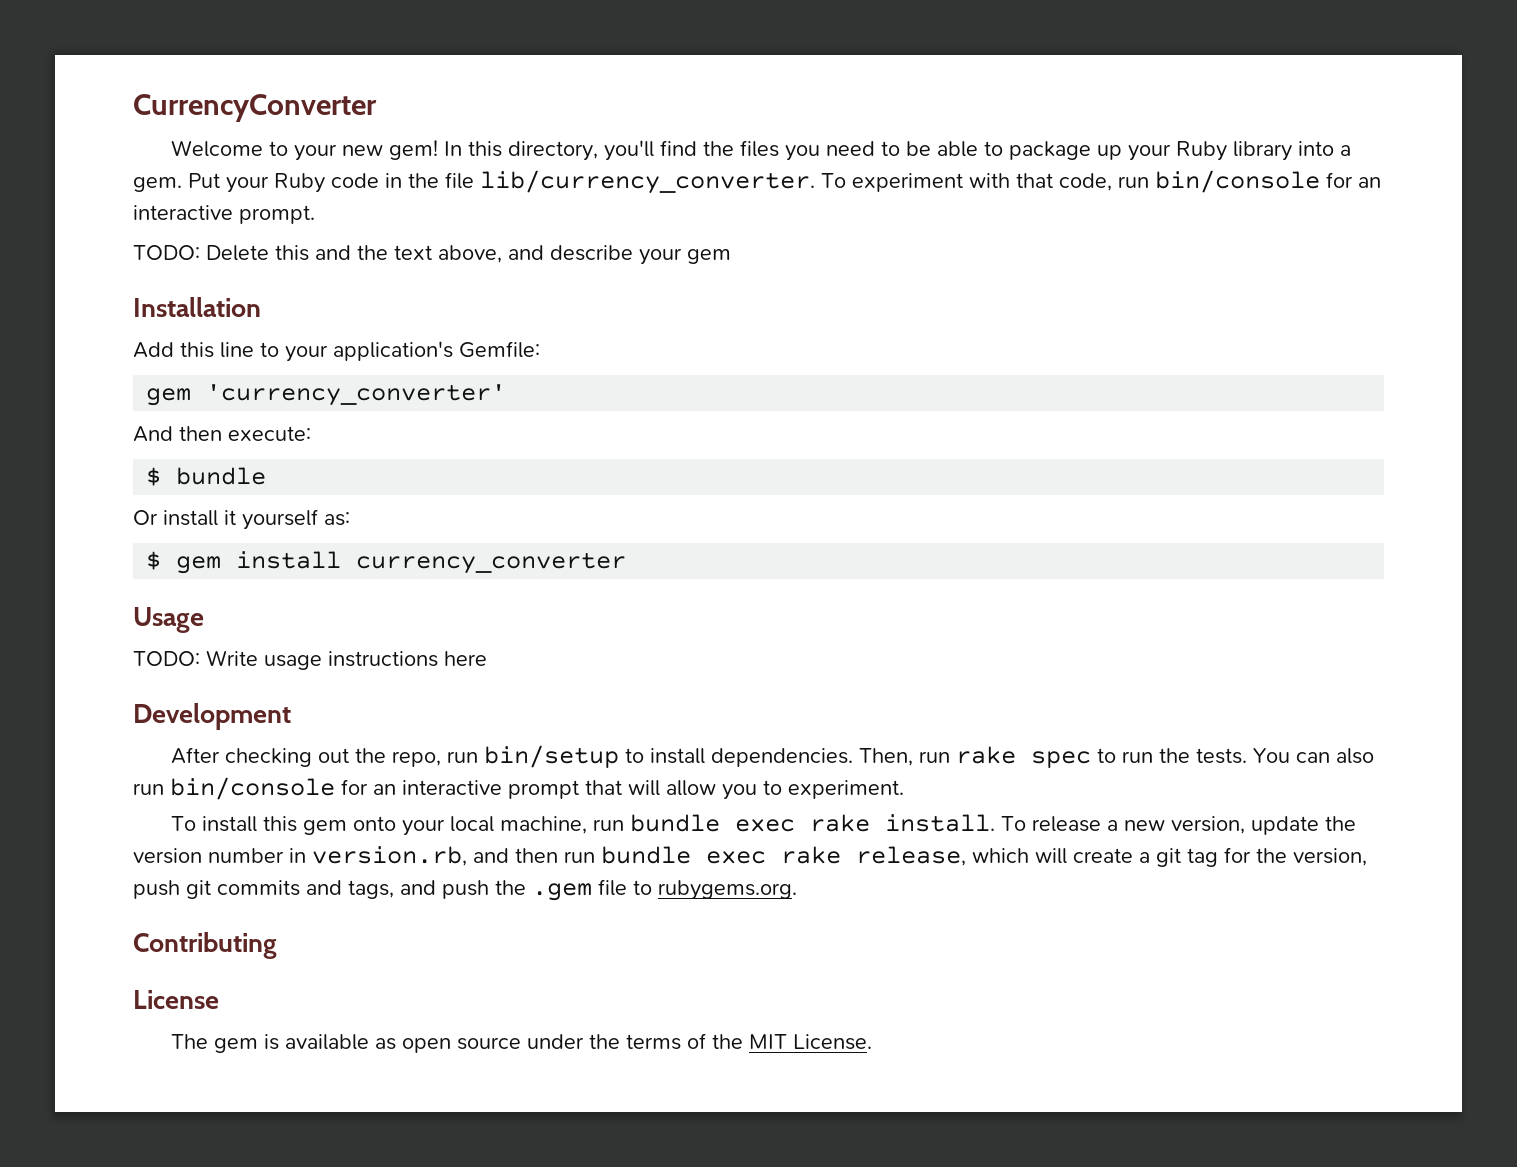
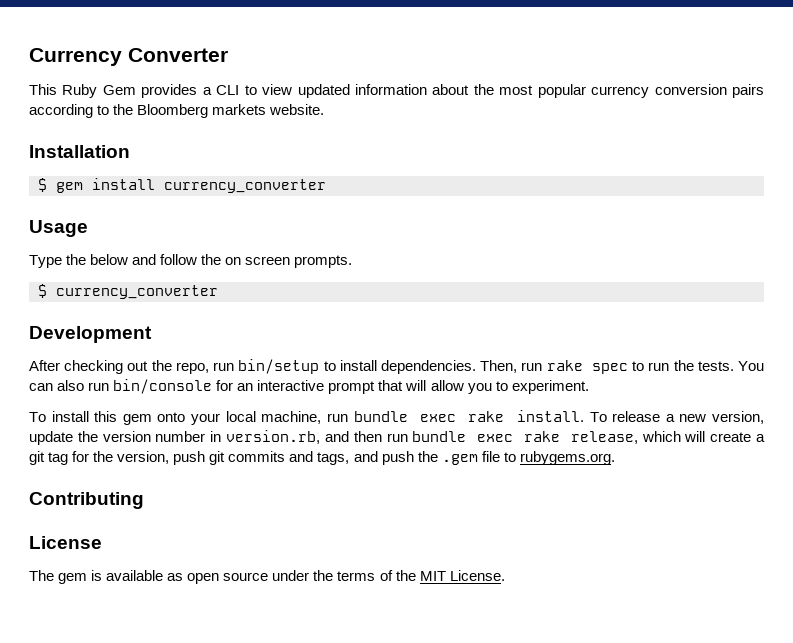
[133,94,377,122] [170,140,1351,161] [133,170,1381,194] [133,205,315,224] [133,245,731,265] [133,297,261,317] [133,341,540,362] [146,384,507,406] [133,426,311,442] [146,467,267,486] [133,509,350,530] CurrencyConverter // Welcome to your new gem! In this directory, you'll find the files you need to be able to package up your Ruby library into a gem. Put your Ruby code in the file lib/currency_converter. To experiment with that code, run bin/console for an interactive prompt. // TODO: Delete this and the text above, and describe your gem // Installation // Add this line to your application's Gemfile: // gem 'currency_converter' // And then execute: // $ bundle // Or install it yourself as: -> [29,48,228,66] [29,84,764,98] [29,104,325,118] [29,145,130,158] Currency Converter // This Ruby Gem provides a CLI to view updated information about the most popular currency conversion pairs according to the Bloomberg markets website. // Installation
[133,650,487,670] TODO: Write usage instructions here -> [29,254,353,268] [38,284,218,299] Type the below and follow the on screen prompts. // $ currency_converter

